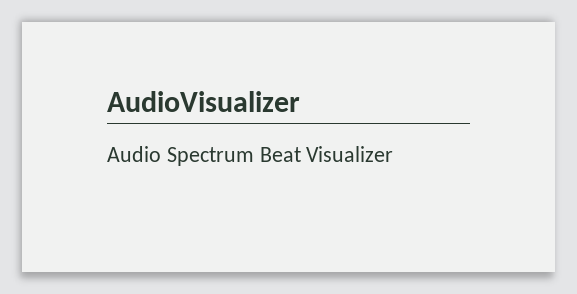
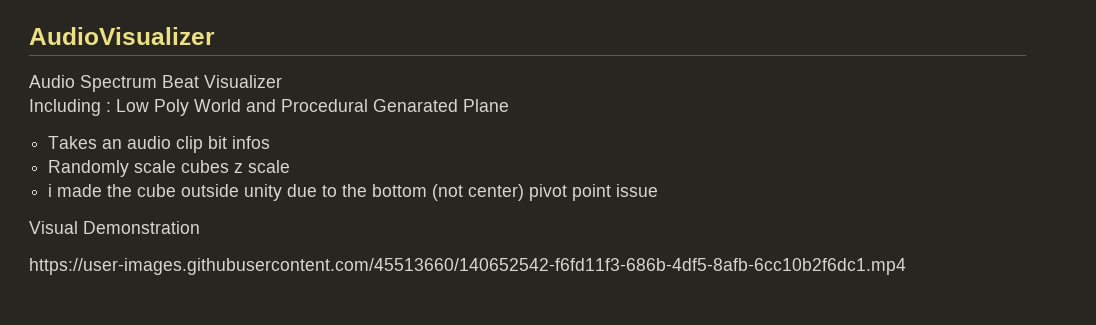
(394, 154) none -> [29,99,509,116] [48,136,271,153] [48,160,291,177] [48,184,659,201] [29,221,200,234] [29,258,906,275] // Including : Low Poly World and Procedural Genarated Plane // Takes an audio clip bit infos // Randomly scale cubes z scale // i made the cube outside unity due to the bottom (not center) pivot point issue // Visual Demonstration // https://user-images.githubusercontent.com/45513660/140652542-f6fd11f3-686b-4df5-8afb-6cc10b2f6dc1.mp4

